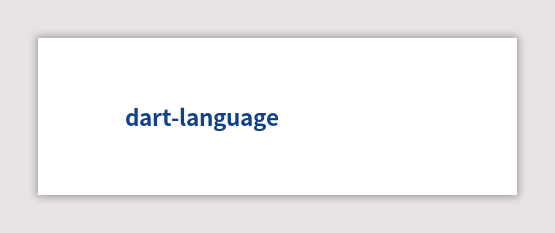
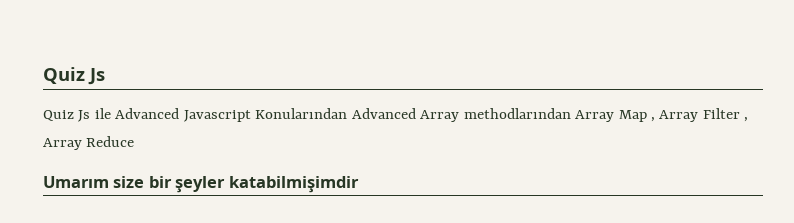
[125,107,279,132] dart-language -> [43,67,105,85] [43,108,749,122] [43,136,135,150] [43,176,359,193] Quiz Js // Quiz Js ile Advanced Javascript Konularından Advanced Array methodlarından Array Map , Array Filter , Array Reduce // Umarım size bir şeyler katabilmişimdir

